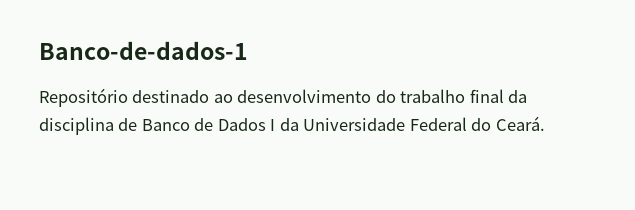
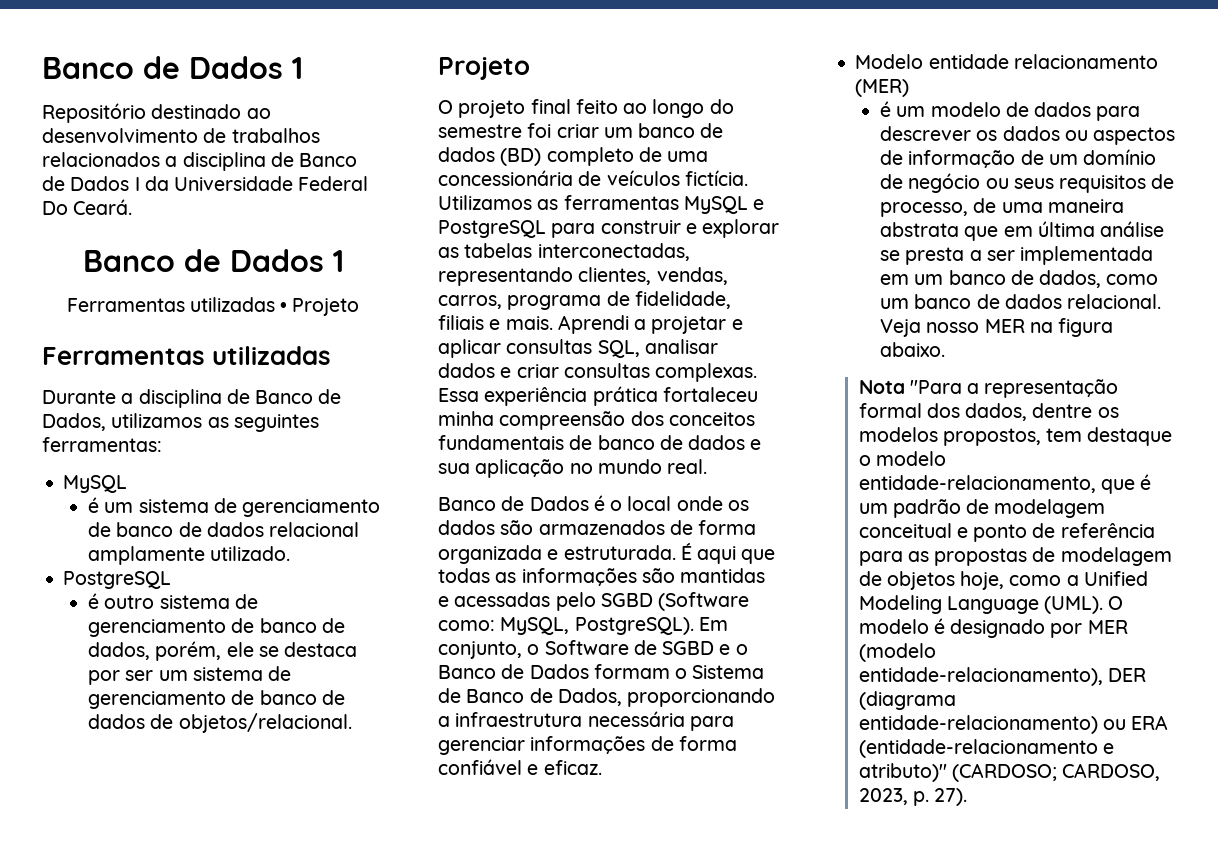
[39,41,248,60] Banco-de-dados-1 -> [42,56,303,79] Banco de Dados 1
[375,89,528,103] do trabalho final da -> [203,128,320,143] [42,152,178,167] de trabalhos relacionados a
[471,116,545,131] do Ceará. -> [42,199,133,215] [82,249,344,272] [66,297,360,316] [42,346,332,365] [42,389,342,408] [42,413,319,432] [42,437,162,452] [63,475,128,493] [87,497,381,517] [87,522,360,537] [87,546,291,565] [63,571,172,589] [87,593,258,609] [87,618,345,637] [87,641,358,661] [87,666,292,685] [87,690,345,709] [87,713,352,733] [438,57,530,80] [438,99,734,118] [438,123,724,138] [438,147,709,166] [438,170,748,186] [438,195,765,214] [438,219,780,238] [438,243,690,261] [438,267,728,286] [438,291,731,310] [438,315,743,334] [438,339,718,358] [438,363,758,382] [438,386,758,406] [438,411,755,430] [438,435,762,450] [438,459,708,478] [438,495,749,511] [438,520,757,535] [438,543,776,564] [438,568,766,586] [438,592,750,611] [438,617,728,635] [438,640,748,659] [438,664,765,679] [438,688,776,707] [438,711,734,731] [438,736,737,755] [438,759,602,775] [855,54,1158,69] [855,79,910,97] [879,101,1141,121] [879,126,1176,145] [879,149,1157,168] [879,173,1175,193] [879,198,1124,217] [879,221,1165,241] [879,246,1154,265] [879,270,1159,288] [879,294,1162,309] [879,318,1114,337] [879,342,945,357] [858,379,1119,398] [858,403,1119,421] [858,427,1173,446] [858,451,946,466] [858,474,1152,494] [858,499,1106,518] [858,523,1155,542] [858,547,1172,566] [858,571,1148,590] [858,595,1124,614] [858,618,1128,638] [858,643,936,662] [858,667,1146,686] [858,691,956,710] [858,715,1169,734] [858,739,1114,758] [858,763,1161,782] [858,788,968,806] Do Ceará. // Banco de Dados 1 // Ferramentas utilizadas • Projeto // Ferramentas utilizadas // Durante a disciplina de Banco de Dados, utilizamos as seguintes ferramentas: // MySQL // é um sistema de gerenciamento de banco de dados relacional amplamente utilizado. // PostgreSQL // é outro sistema de gerenciamento de banco de dados, porém, ele se destaca por ser um sistema de gerenciamento de banco de dados de objetos/relacional. // Projeto // O projeto final feito ao longo do semestre foi criar um banco de dados (BD) completo de uma concessionária de veículos fictícia. Utilizamos as ferramentas MySQL e PostgreSQL para construir e explorar as tabelas interconectadas, representando clientes, vendas, carros, programa de fidelidade, filiais e mais. Aprendi a projetar e aplicar consultas SQL, analisar dados e criar consultas complexas. Essa experiência prática fortaleceu minha compreensão dos conceitos fundamentais de banco de dados e sua aplicação no mundo real. // Banco de Dados é o local onde os dados são armazenados de forma organizada e estruturada. É aqui que todas as informações são mantidas e acessadas pelo SGBD (Software como: MySQL, PostgreSQL). Em conjunto, o Software de SGBD e o Banco de Dados formam o Sistema de Banco de Dados, proporcionando a infraestrutura necessária para gerenciar informações de forma confiável e eficaz. // Modelo entidade relacionamento (MER) // é um modelo de dados para descrever os dados ou aspectos de informação de um domínio de negócio ou seus requisitos de processo, de uma maneira abstrata que em última análise se presta a ser implementada em um banco de dados, como um banco de dados relacional. Veja nosso MER na figura abaixo. // Nota "Para a representação formal dos dados, dentre os modelos propostos, tem destaque o modelo entidade-relacionamento, que é um padrão de modelagem conceitual e ponto de referência para as propostas de modelagem de objetos hoje, como a Unified Modeling Language (UML). O modelo é designado por MER (modelo entidade-relacionamento), DER (diagrama entidade-relacionamento) ou ERA (entidade-relacionamento e atributo)" (CARDOSO; CARDOSO, 2023, p. 27).

